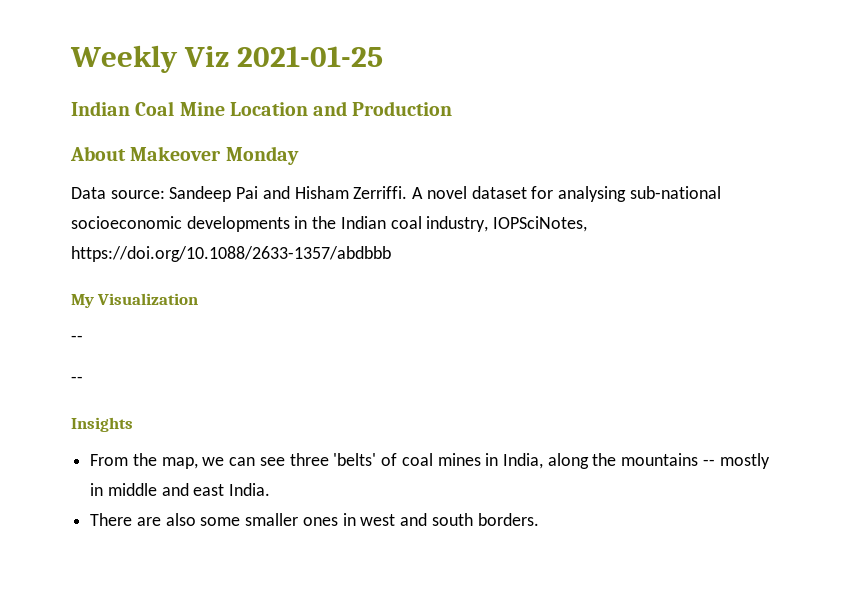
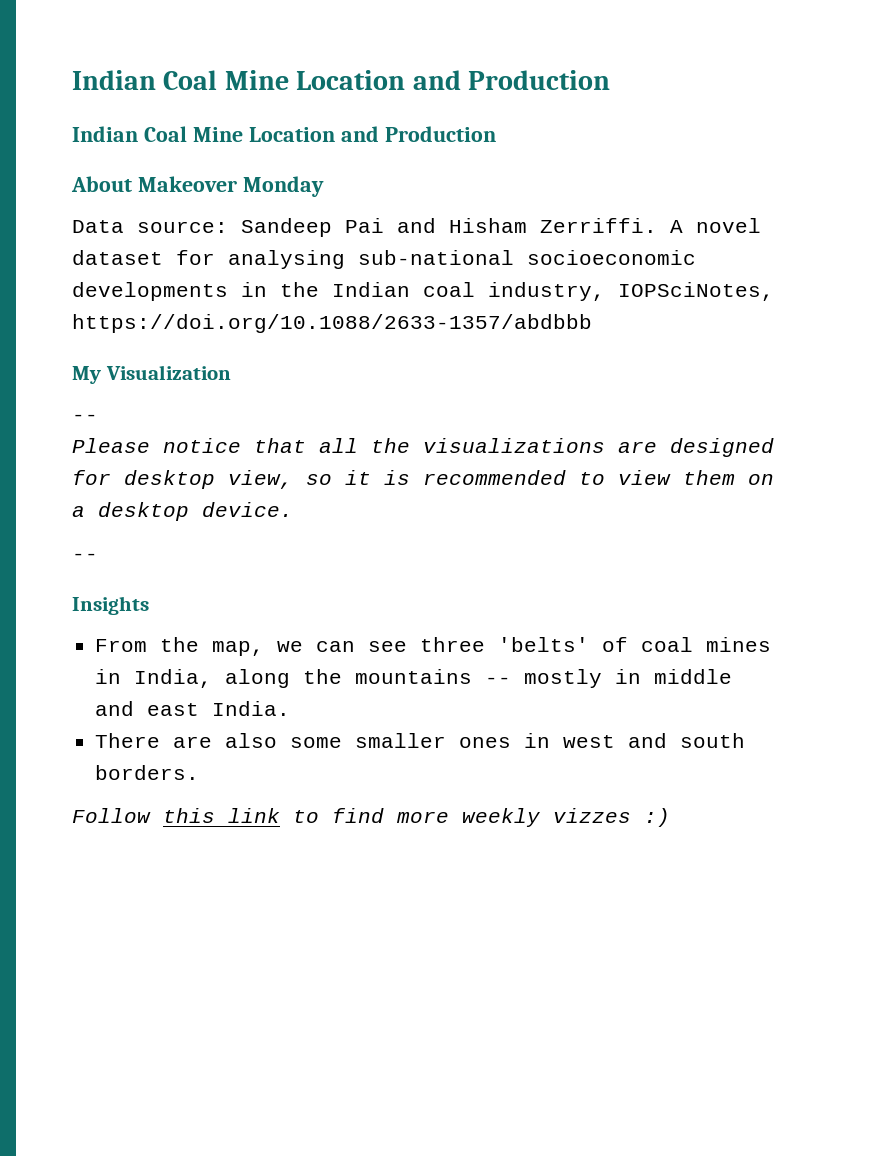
[70,45,384,73] Weekly Viz 2021-01-25 -> [72,70,611,90] Indian Coal Mine Location and Production
(83, 338) none -> [72,438,774,457] [72,470,774,489] [72,502,293,521] // Please notice that all the visualizations are designed for desktop view, so it is recommended to view them on a desktop device.
(539, 519) none -> [72,808,670,827] // Follow this link to find more weekly vizzes :)

